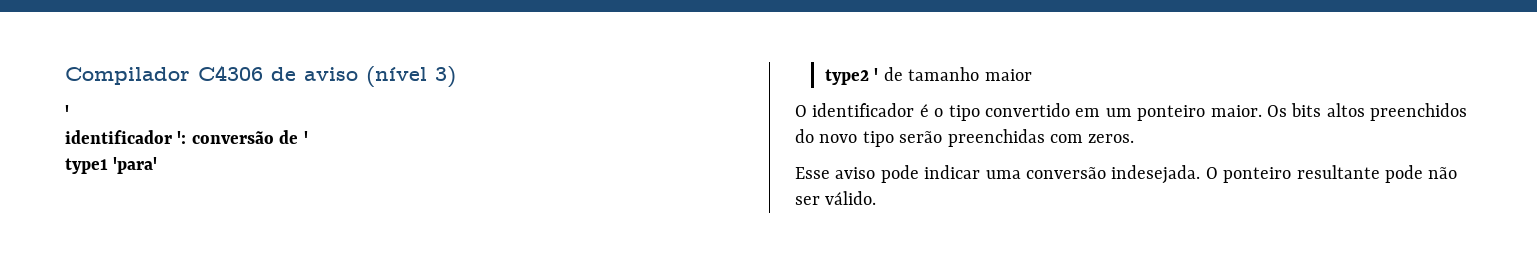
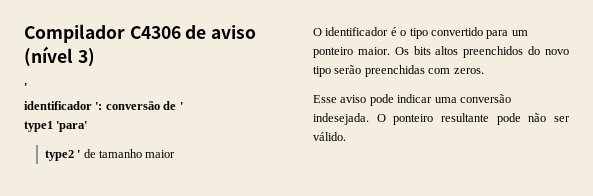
[1075,108,1101,117] em -> [486,30,509,39] para

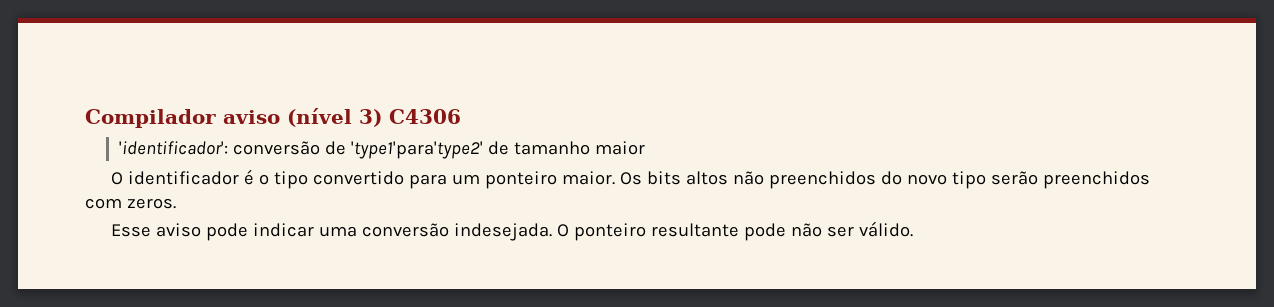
[129,25,207,39] C4306 de -> (216, 118) none
[24,83,27,91] [24,101,183,110] [24,121,88,132] [44,150,81,161] // ' // identificador ': conversão de ' // type1 'para' // type2 ' -> [389,109,461,124] [118,141,483,159] C4306 // 'identificador': conversão de 'type1'para'type2'
(459, 50) none -> [733,171,765,185] não
[364,65,425,77] preenchidas -> [1043,171,1151,189] preenchidos

